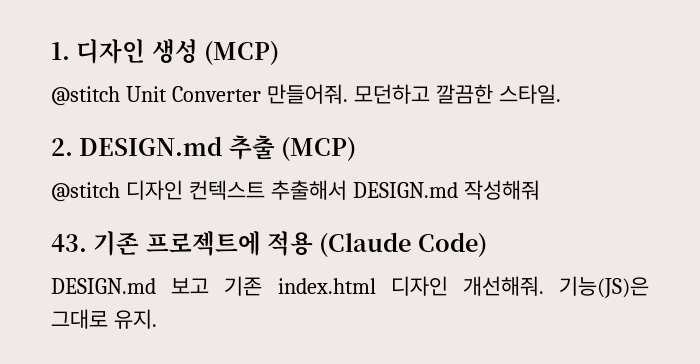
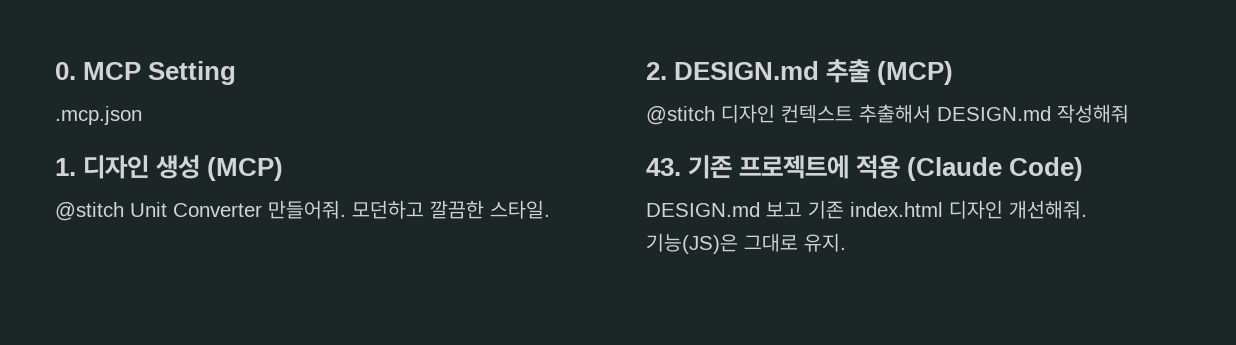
(51, 51) none -> [55,61,237,85] [55,106,142,125] 0. MCP Setting // .mcp.json //

